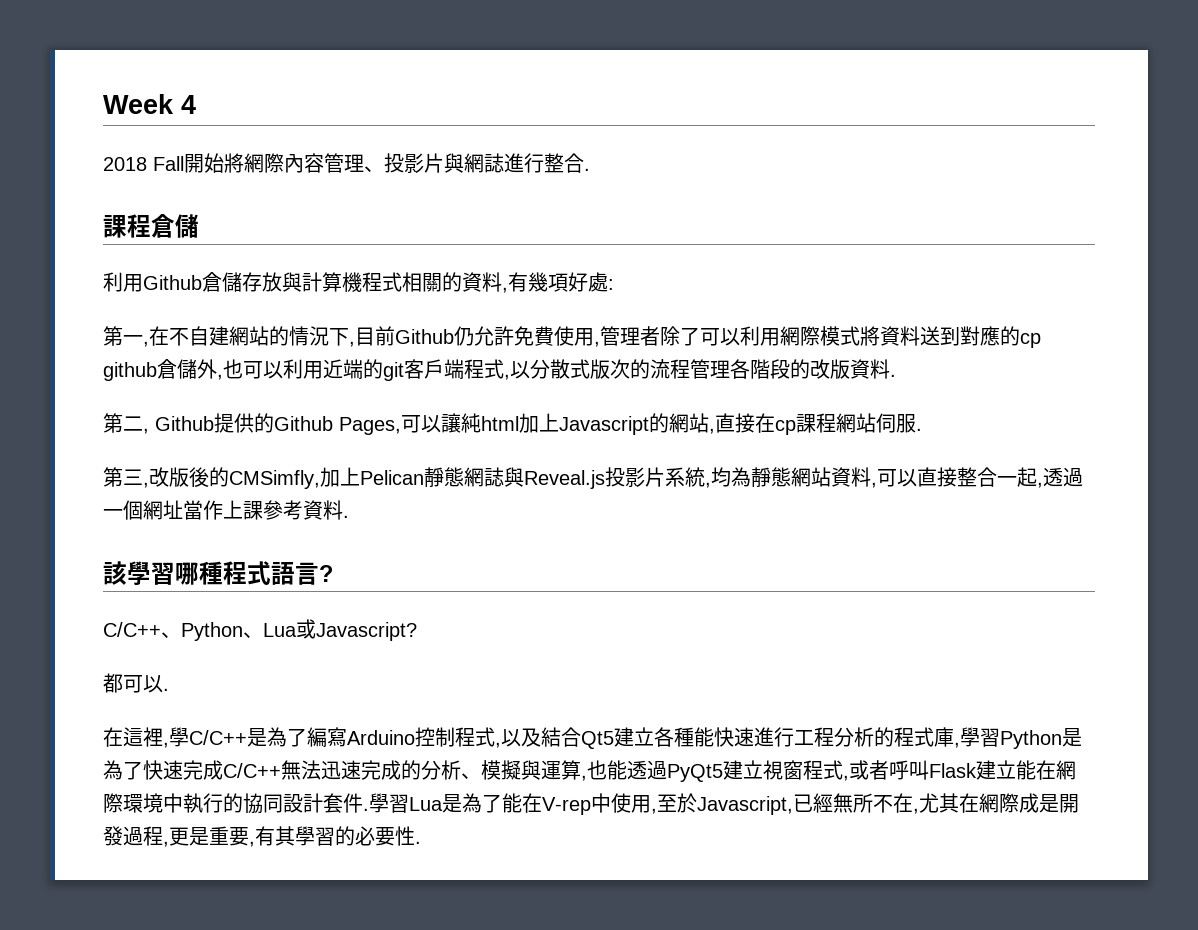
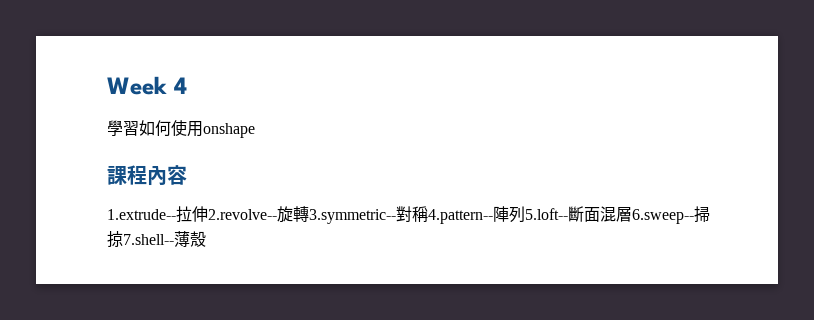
[103,153,590,173] [103,214,199,238] [103,272,614,293] [103,326,1041,348] [103,359,896,381] [103,413,922,435] [103,467,1083,489] [103,500,349,520] [103,561,333,585] [103,619,417,641] [103,673,169,693] [103,727,1082,749] [103,760,1076,782] [103,793,1079,815] [103,826,421,847] 2018 Fall開始將網際內容管理、投影片與網誌進行整合. // 課程倉儲 // 利用Github倉儲存放與計算機程式相關的資料,有幾項好處: // 第一,在不自建網站的情況下,目前Github仍允許免費使用,管理者除了可以利用網際模式將資料送到對應的cp github倉儲外,也可以利用近端的git客戶端程式,以分散式版次的流程管理各階段的改版資料. // 第二, Github提供的Github Pages,可以讓純html加上Javascript的網站,直接在cp課程網站伺服. // 第三,改版後的CMSimfly,加上Pelican靜態網誌與Reveal.js投影片系統,均為靜態網站資料,可以直接整合一起,透過一個網址當作上課參考資料. // 該學習哪種程式語言? // C/C++、Python、Lua或Javascript? // 都可以. // 在這裡,學C/C++是為了編寫Arduino控制程式,以及結合Qt5建立各種能快速進行工程分析的程式庫,學習Python是為了快速完成C/C++無法迅速完成的分析、模擬與運算,也能透過PyQt5建立視窗程式,或者呼叫Flask建立能在網際環境中執行的協同設計套件.學習Lua是為了能在V-rep中使用,至於Javascript,已經無所不在,尤其在網際成是開發過程,更是重要,有其學習的必要性. -> [107,120,255,138] [107,165,187,186] [107,206,710,224] [107,231,206,248] 學習如何使用onshape // 課程內容 // 1.extrude--拉伸2.revolve--旋轉3.symmetric--對稱4.pattern--陣列5.loft--斷面混層6.sweep--掃掠7.shell--薄殼

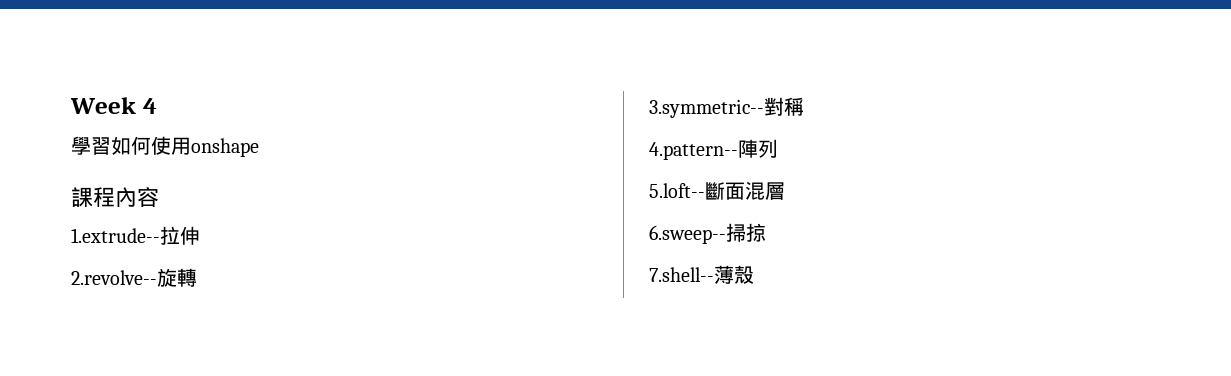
(208, 214) none -> (200, 235) //
(309, 214) none -> (197, 277) //
(428, 214) none -> (804, 106) //
(525, 214) none -> (778, 148) //
(632, 214) none -> (785, 191) //
(123, 239) none -> (766, 232) //

